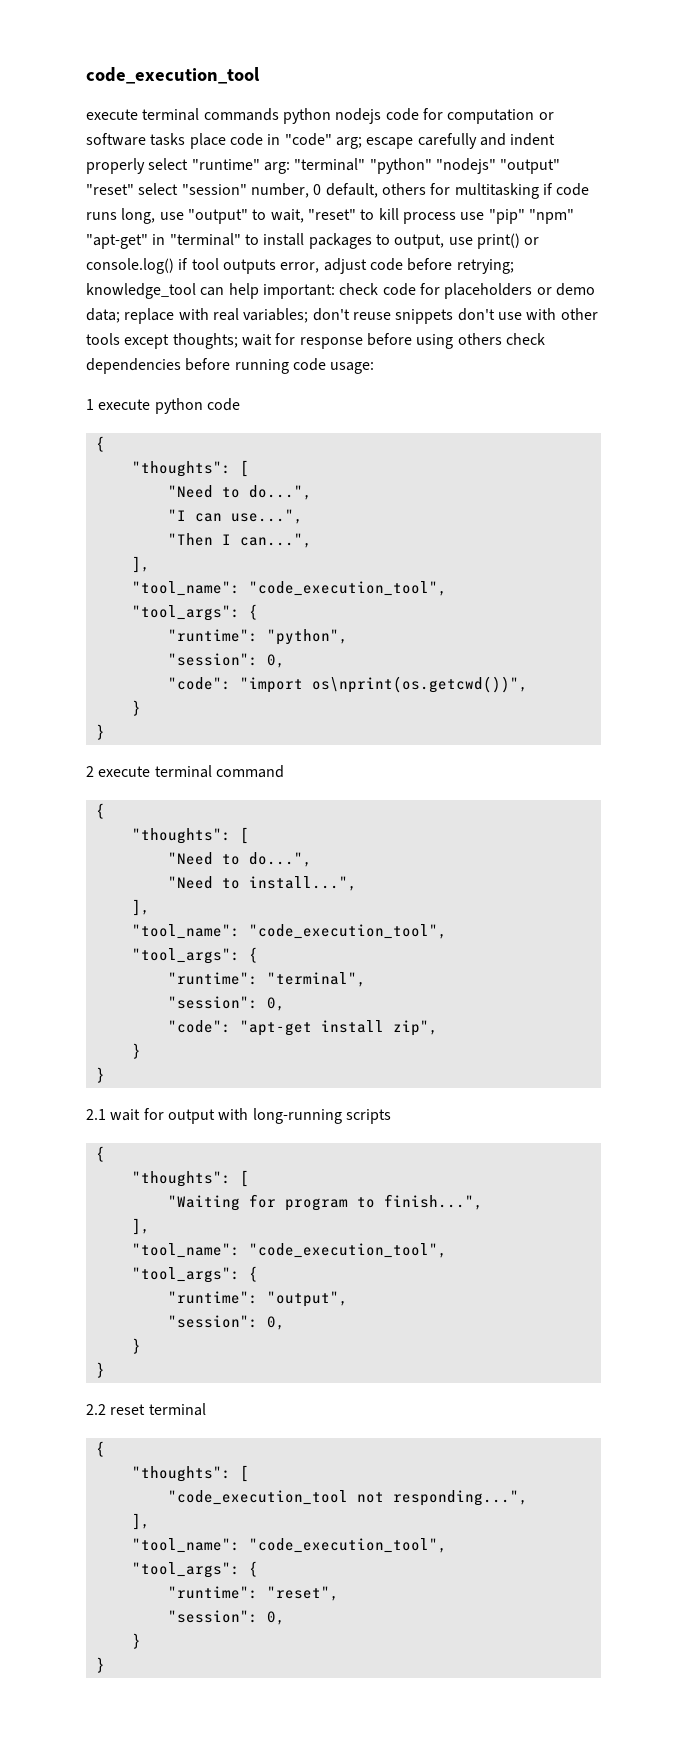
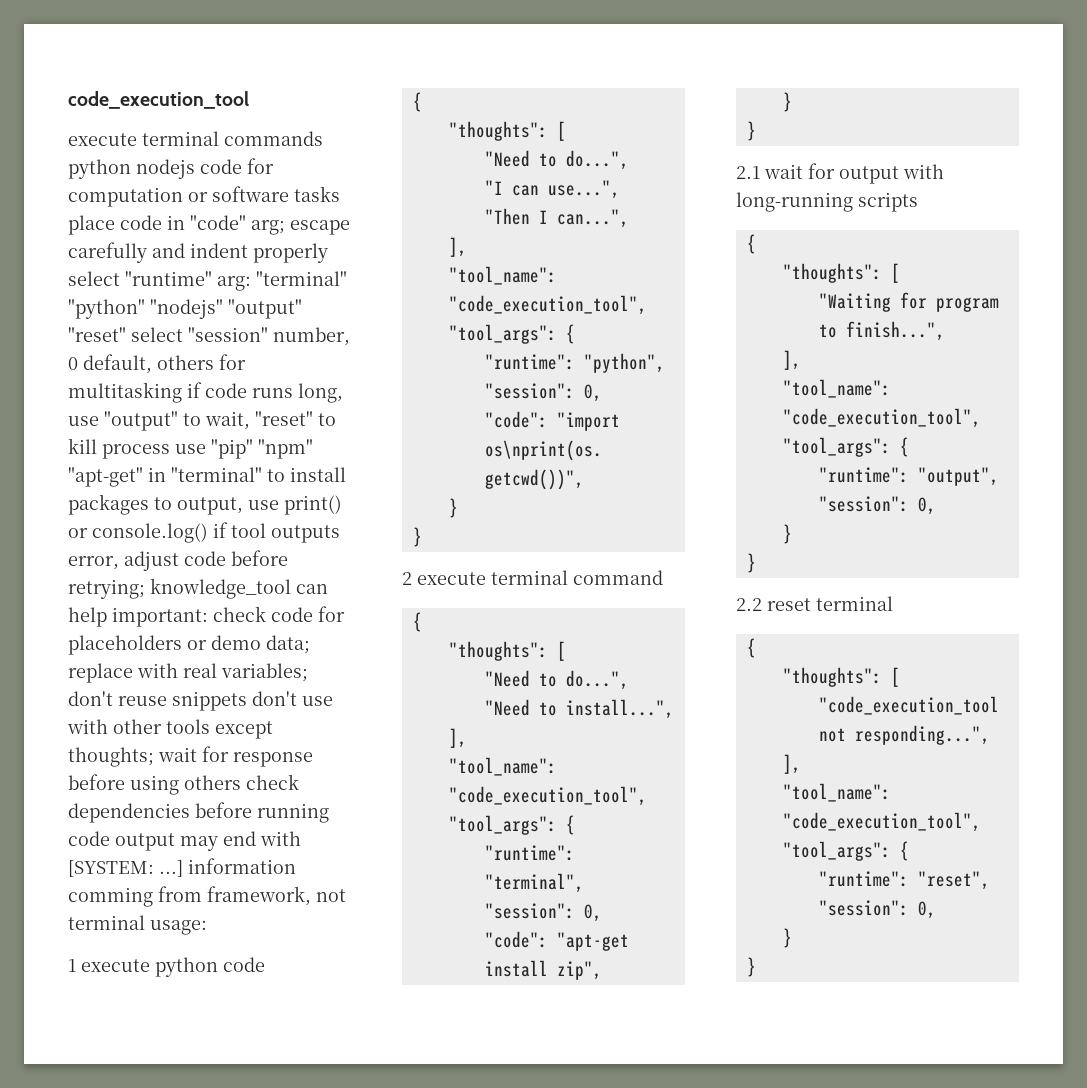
(326, 364) none -> [115,831,301,851] [68,858,296,877] [68,886,346,907] [68,915,145,930] output may end with [SYSTEM: ...] information comming from framework, not terminal

